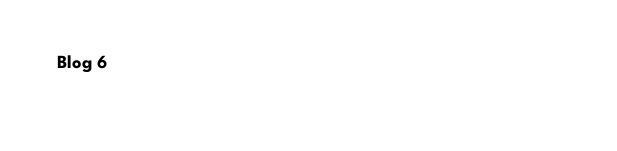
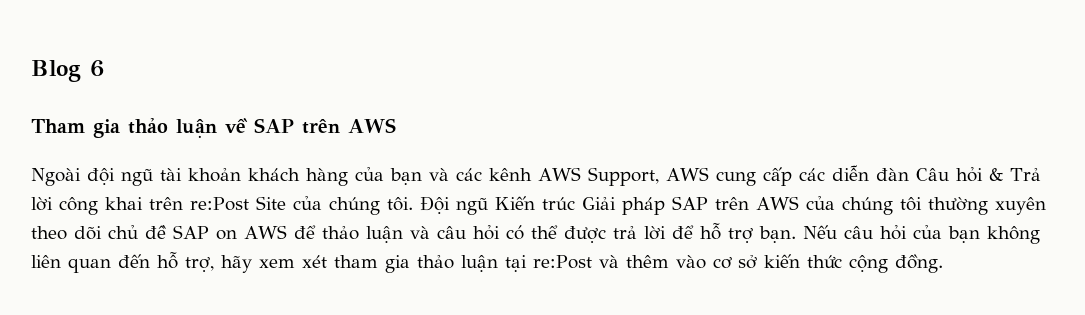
(107, 62) none -> [31,118,396,138] [31,165,1041,186] [31,196,1046,215] [31,223,1040,244] [31,252,943,273] // Tham gia thảo luận về SAP trên AWS // Ngoài đội ngũ tài khoản khách hàng của bạn và các kênh AWS Support, AWS cung cấp các diễn đàn Câu hỏi & Trả lời công khai trên re:Post Site của chúng tôi. Đội ngũ Kiến trúc Giải pháp SAP trên AWS của chúng tôi thường xuyên theo dõi chủ đề SAP on AWS để thảo luận và câu hỏi có thể được trả lời để hỗ trợ bạn. Nếu câu hỏi của bạn không liên quan đến hỗ trợ, hãy xem xét tham gia thảo luận tại re:Post và thêm vào cơ sở kiến thức cộng đồng.

